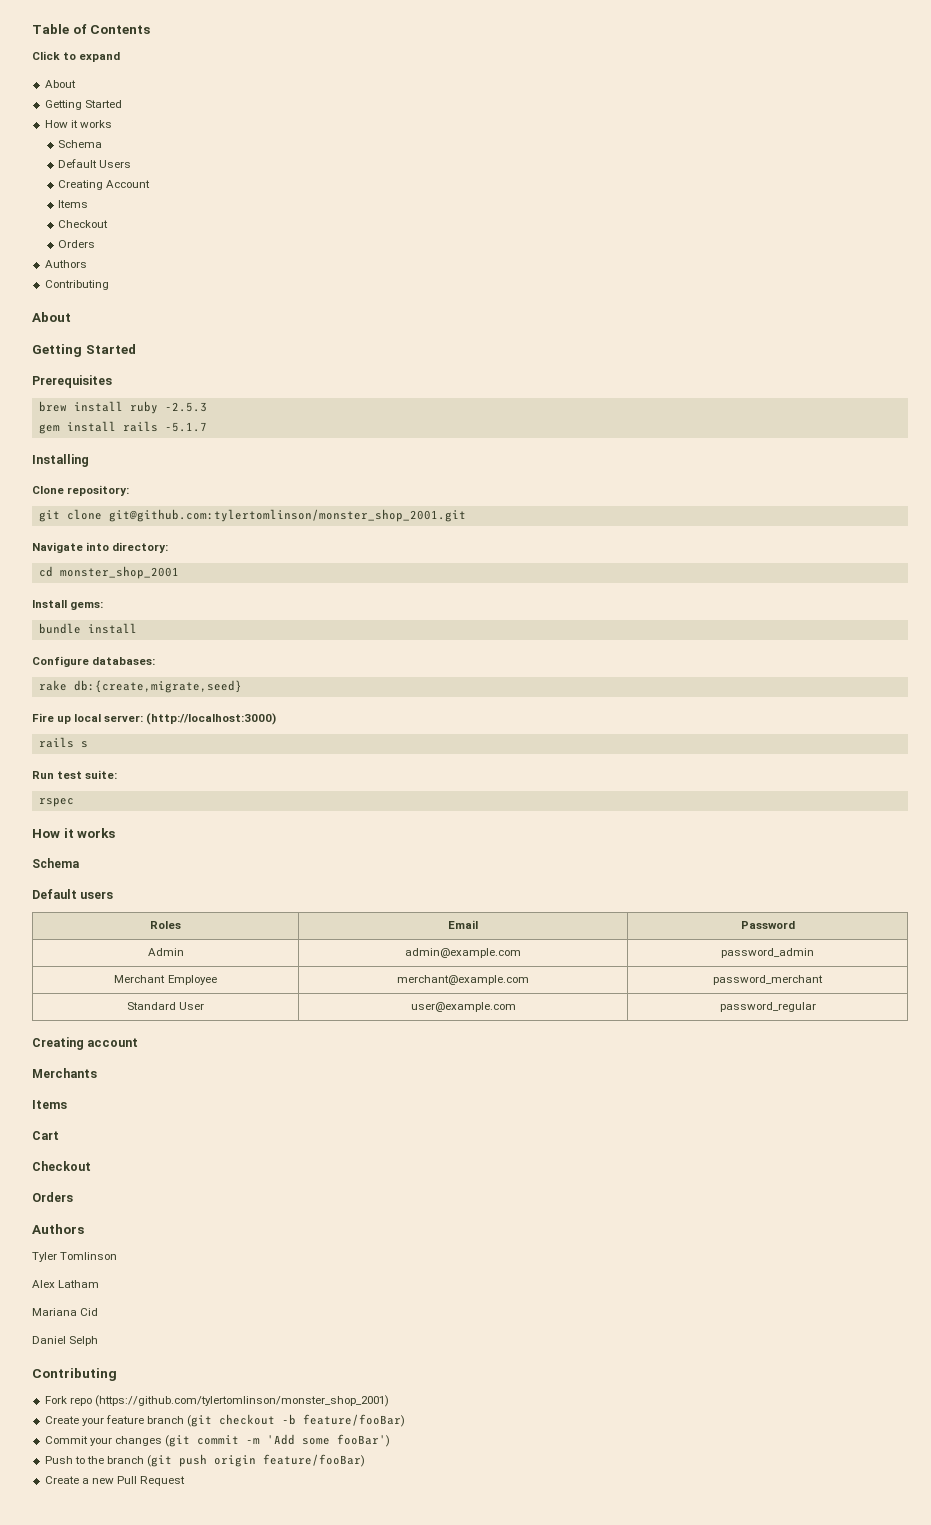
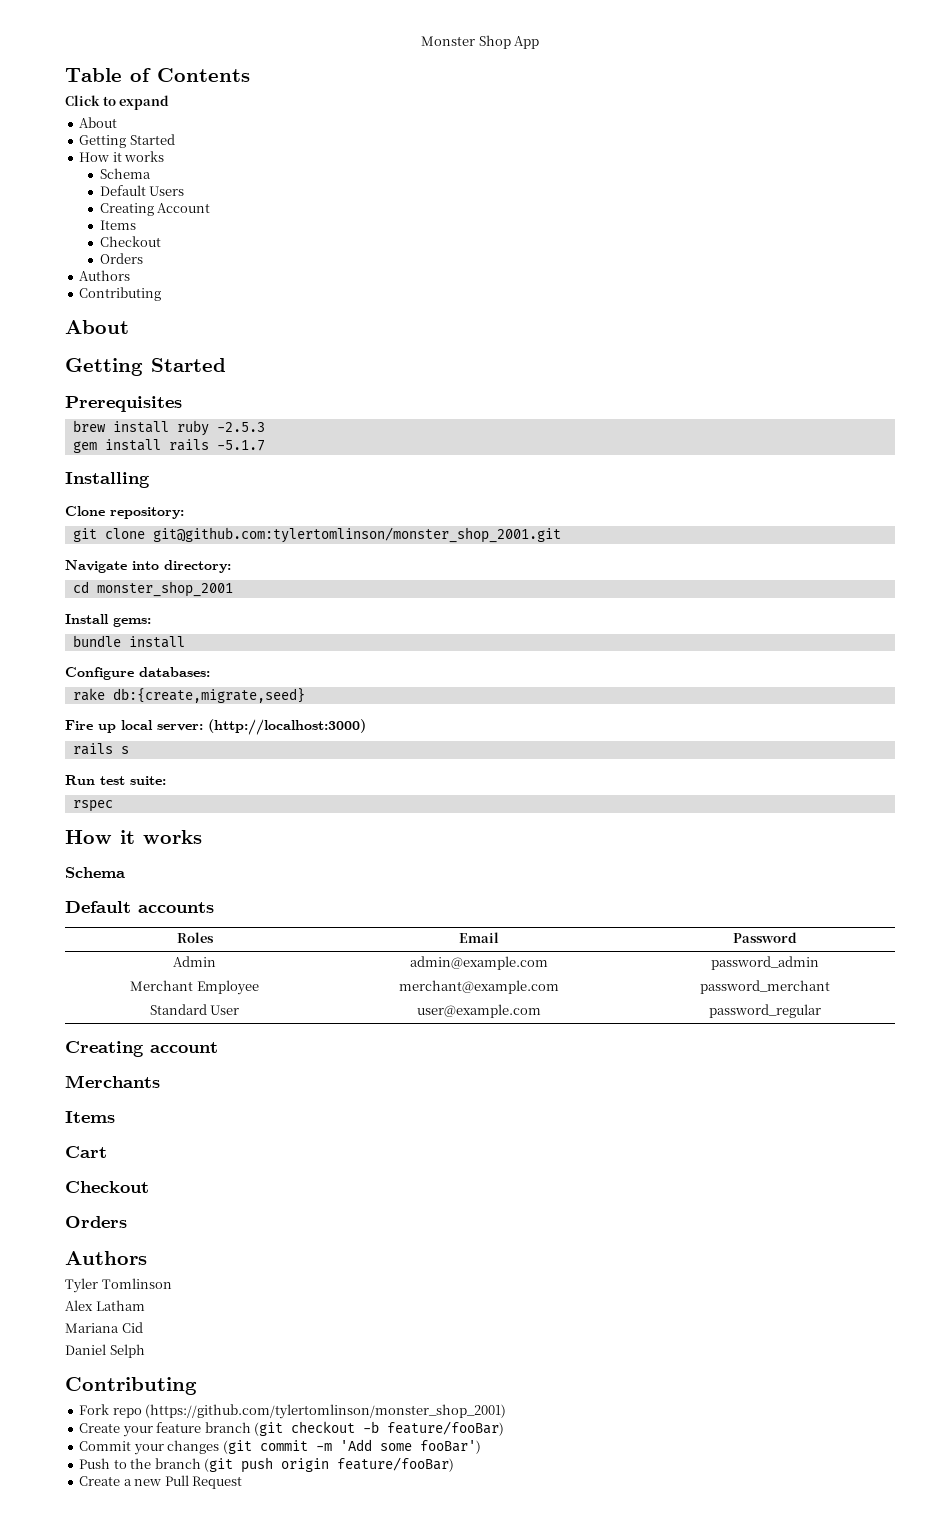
(32, 29) none -> [420,35,540,49] Monster Shop App //
[80,891,114,899] users -> [138,902,214,913] accounts

